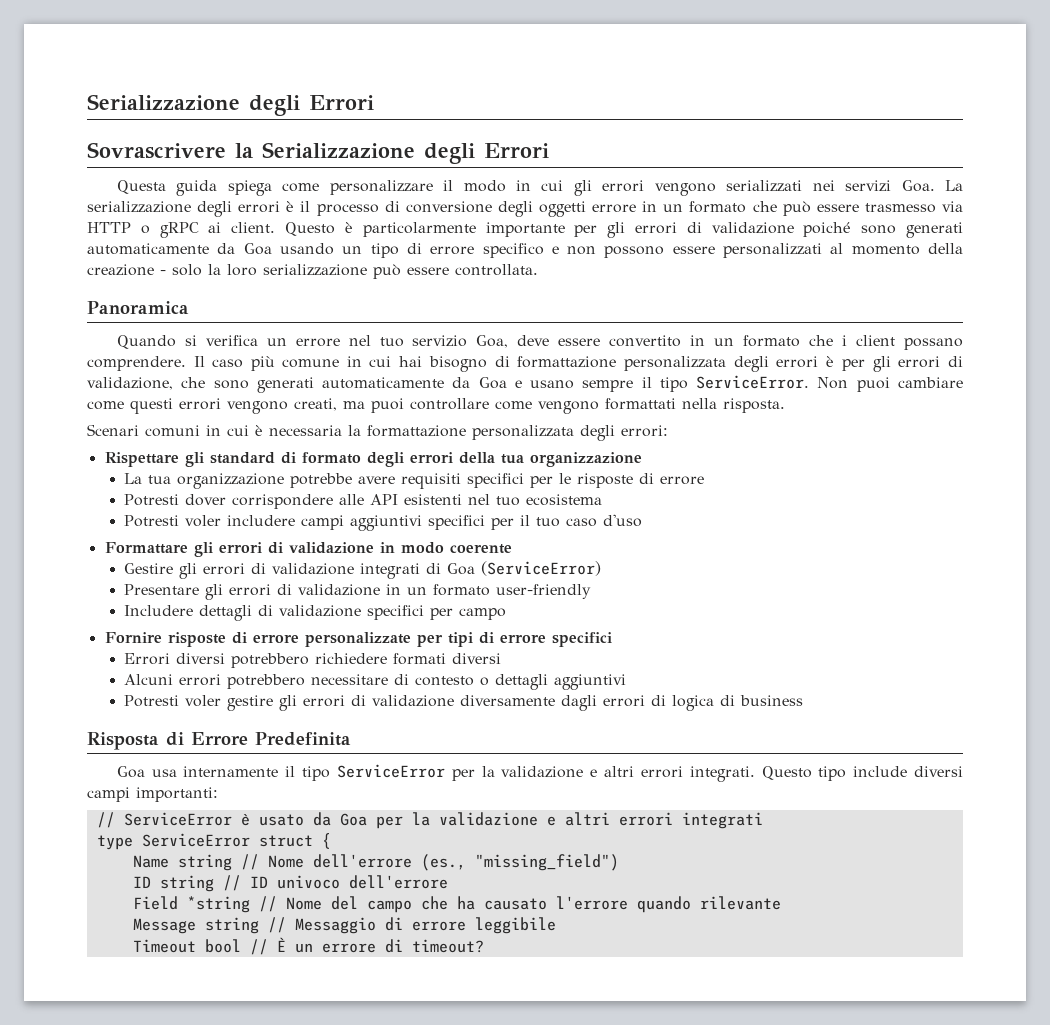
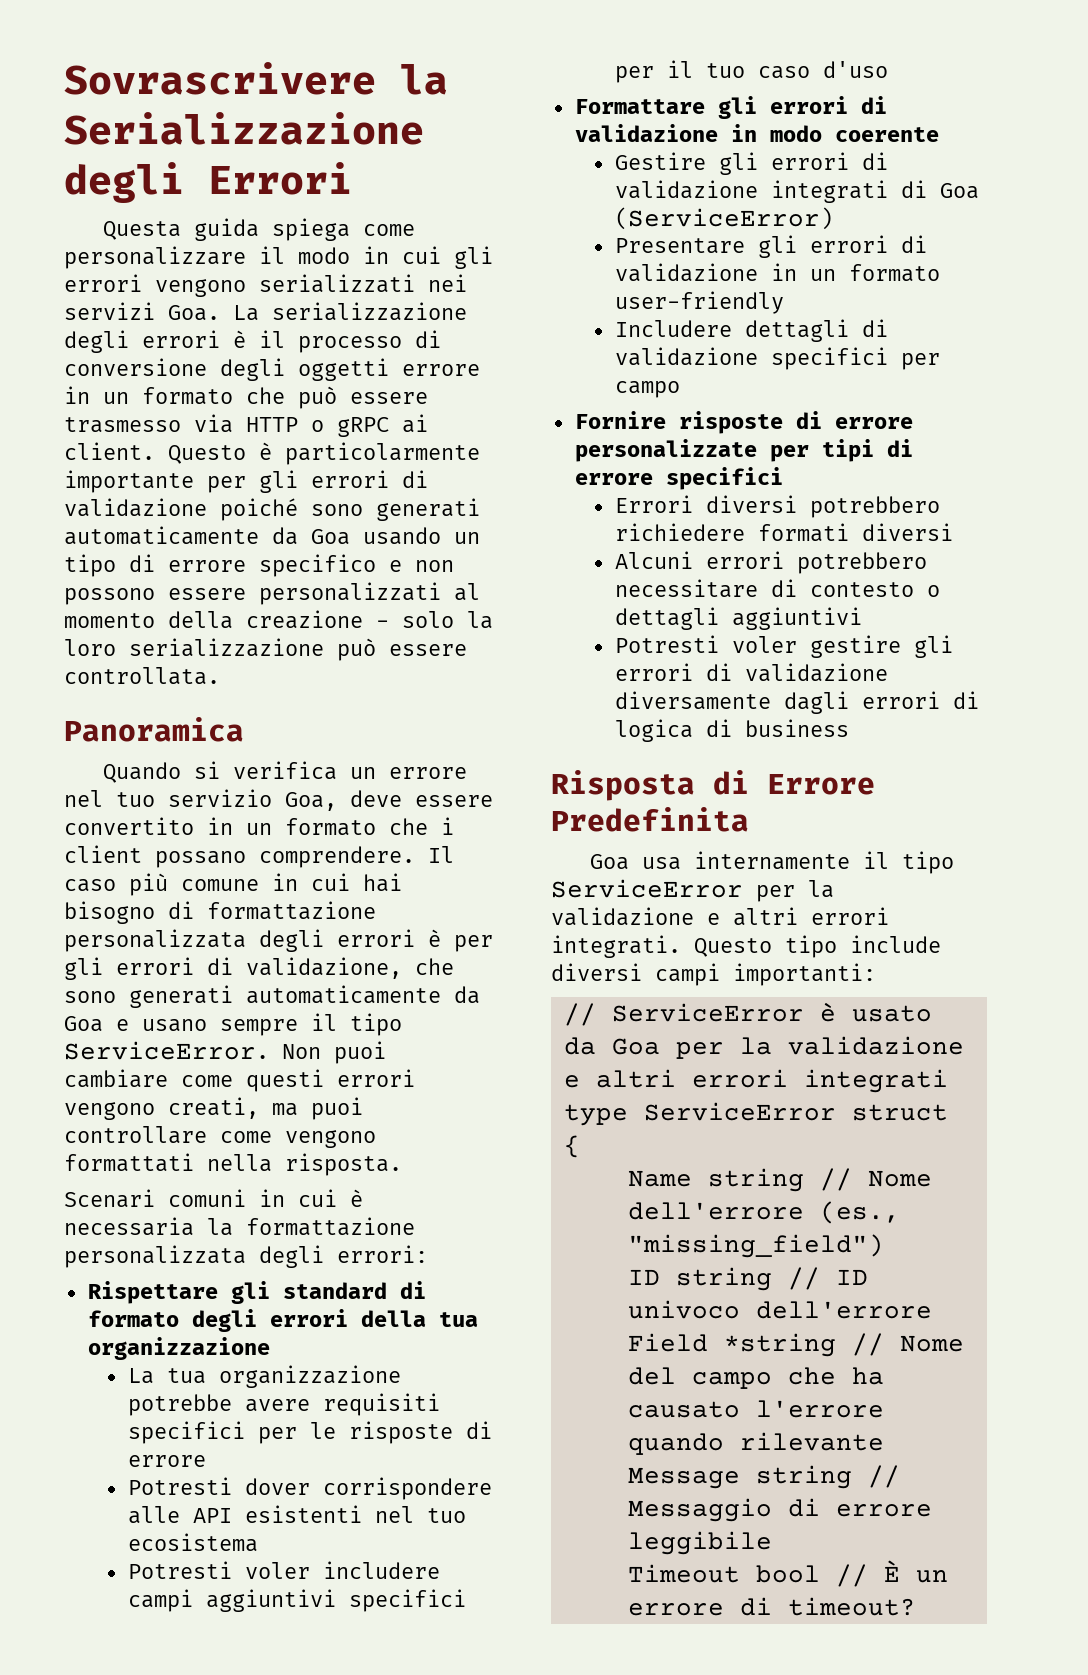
[87,94,374,116] Serializzazione degli Errori // -> (64, 78) none

